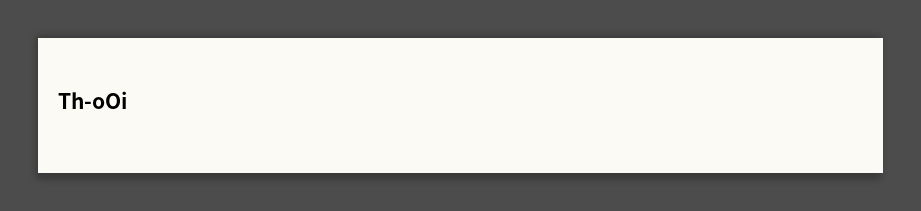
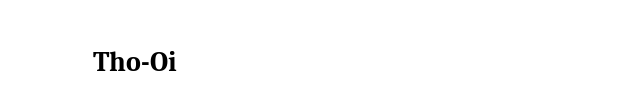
[58,91,127,109] Th-oOi -> [93,51,177,71] Tho-Oi

